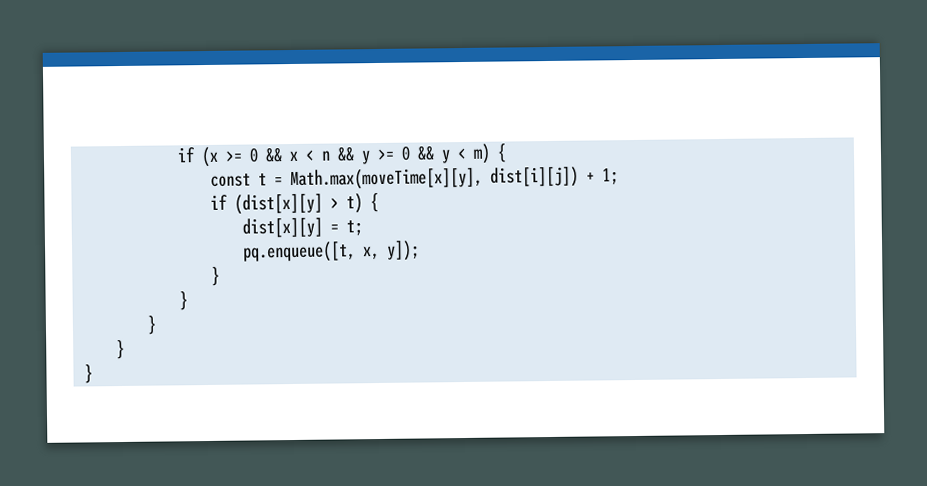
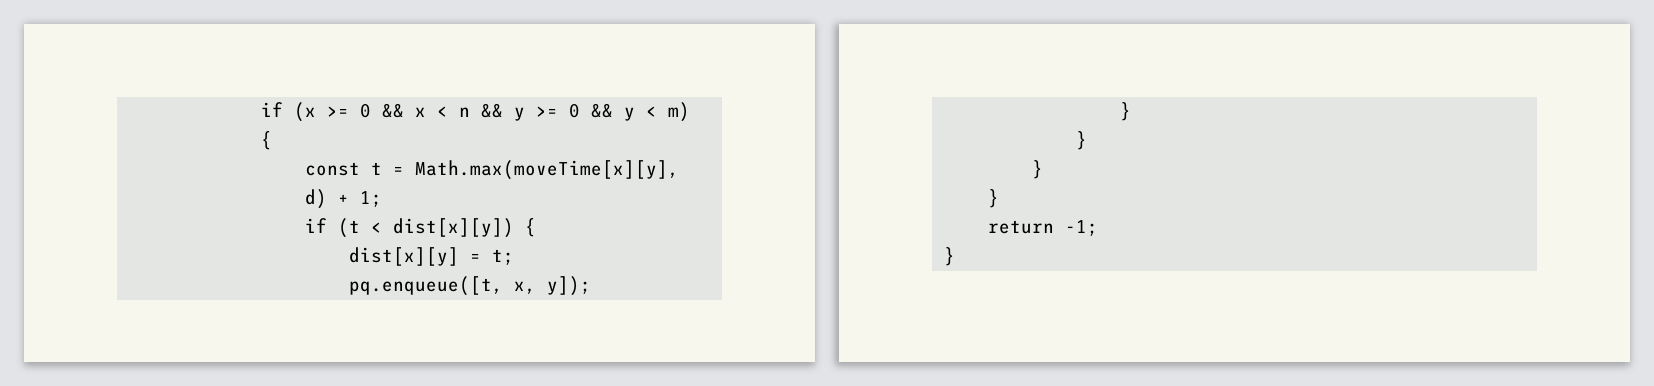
[490,166,580,188] dist[i][j]) -> [305,189,327,209] d)
[234,193,364,215] (dist[x][y] > t) -> [338,218,514,238] (t < dist[x][y])
(126, 349) none -> [988,220,1098,236] // return -1;

